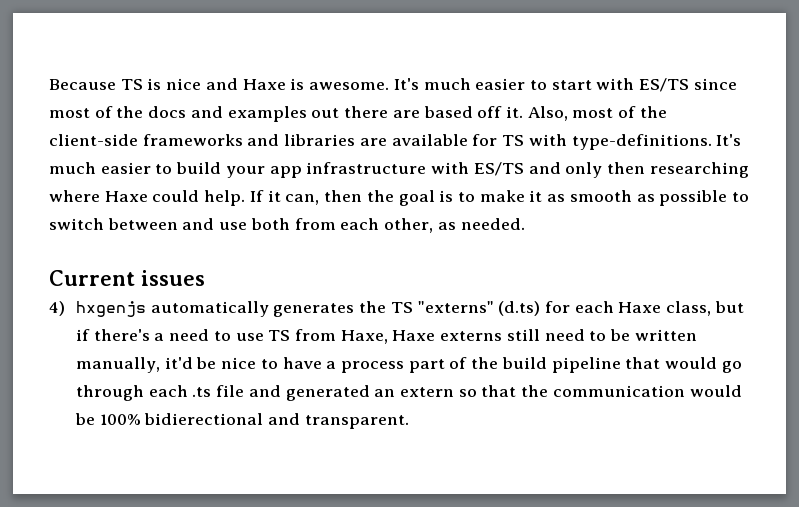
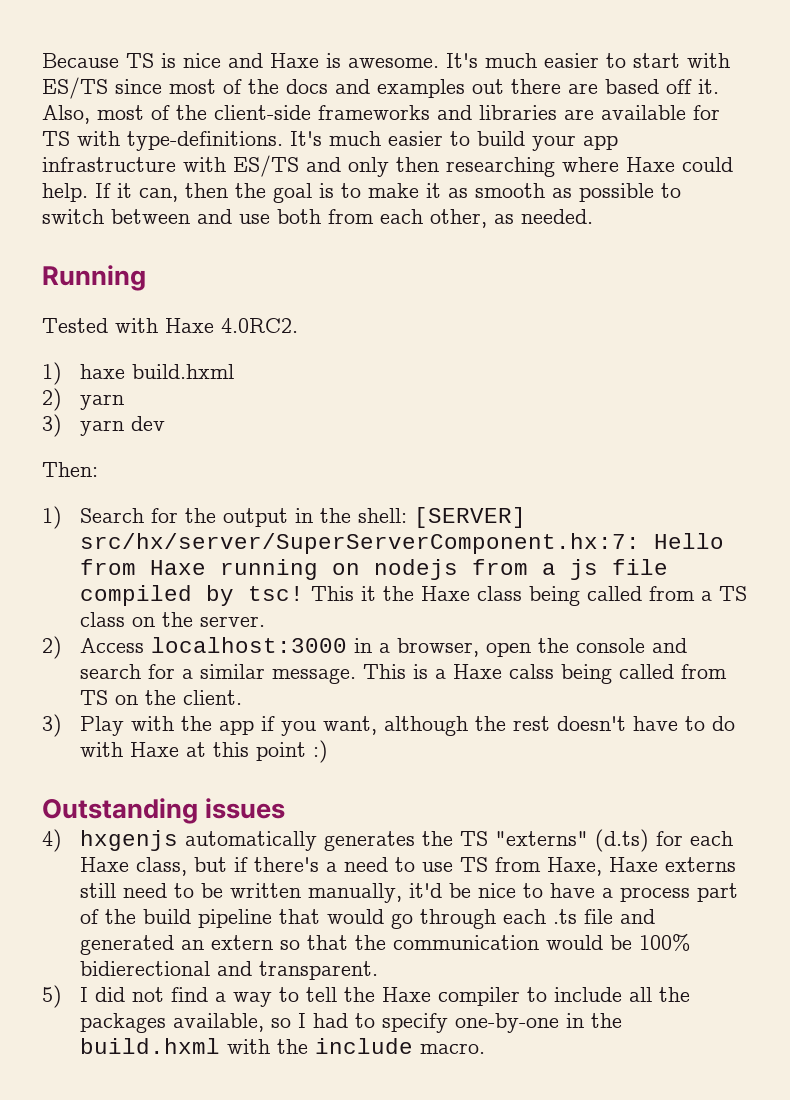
[49,270,135,286] Current -> [42,265,146,291] [42,318,298,333] [42,362,235,385] [42,388,125,411] [42,414,166,437] [42,462,98,477] [42,506,527,529] [80,533,725,554] [80,559,669,580] [80,585,748,606] [80,612,266,627] [42,636,688,659] [80,664,728,684] [80,690,243,705] [42,714,736,737] [80,740,329,763] [42,798,198,824] Running // Tested with Haxe 4.0RC2. // 1) haxe build.hxml // 2) yarn // 3) yarn dev // Then: // 1) Search for the output in the shell: [SERVER] src/hx/server/SuperServerComponent.hx:7: Hello from Haxe running on nodejs from a js file compiled by tsc! This it the Haxe class being called from a TS class on the server. // 2) Access localhost:3000 in a browser, open the console and search for a similar message. This is a Haxe calss being called from TS on the client. // 3) Play with the app if you want, although the rest doesn't have to do with Haxe at this point :) // Outstanding
(409, 422) none -> [42,985,691,1008] [80,1013,623,1033] [80,1038,486,1054] // 5) I did not find a way to tell the Haxe compiler to include all the packages available, so I had to specify one-by-one in the build.hxml with the include macro.

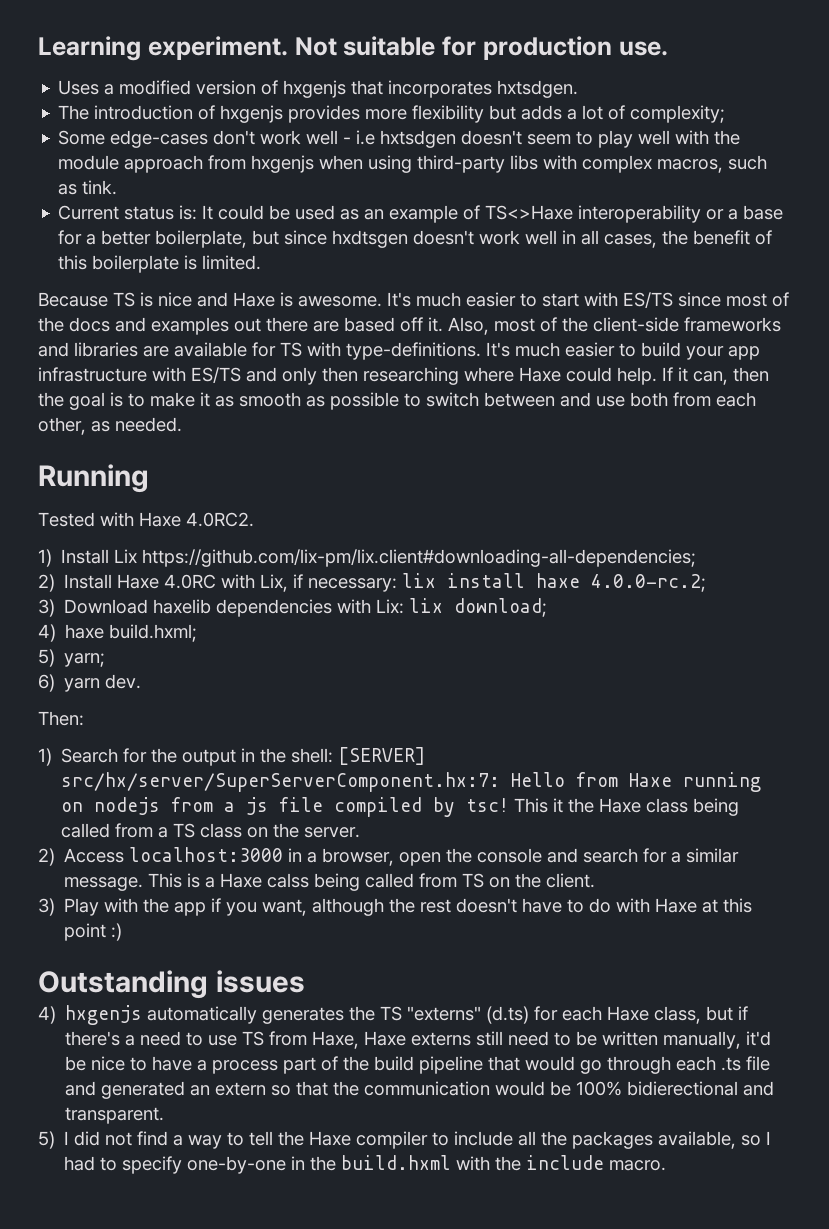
(42, 60) none -> [38,36,668,61] [58,80,579,98] [58,105,726,123] [58,130,741,148] [58,155,768,173] [58,180,118,195] [58,205,784,223] [58,230,773,248] [58,255,262,273] Learning experiment. Not suitable for production use. // Uses a modified version of hxgenjs that incorporates hxtsdgen. // The introduction of hxgenjs provides more flexibility but adds a lot of complexity; // Some edge-cases don't work well - i.e hxtsdgen doesn't seem to play well with the module approach from hxgenjs when using third-party libs with complex macros, such as tink. // Current status is: It could be used as an example of TS<>Haxe interoperability or a base for a better boilerplate, but since hxdtsgen doesn't work well in all cases, the benefit of this boilerplate is limited. //
[80,364,235,379] [42,388,125,411] [42,414,166,437] haxe build.hxml // 2) yarn // 3) yarn dev -> [61,549,697,567] [38,573,707,592] [38,598,548,617] [38,624,198,642] [38,649,106,667] [38,674,142,692] Install Lix https://github.com/lix-pm/lix.client#downloading-all-dependencies; // 2) Install Haxe 4.0RC with Lix, if necessary: lix install haxe 4.0.0-rc.2; // 3) Download haxelib dependencies with Lix: lix download; // 4) haxe build.hxml; // 5) yarn; // 6) yarn dev.

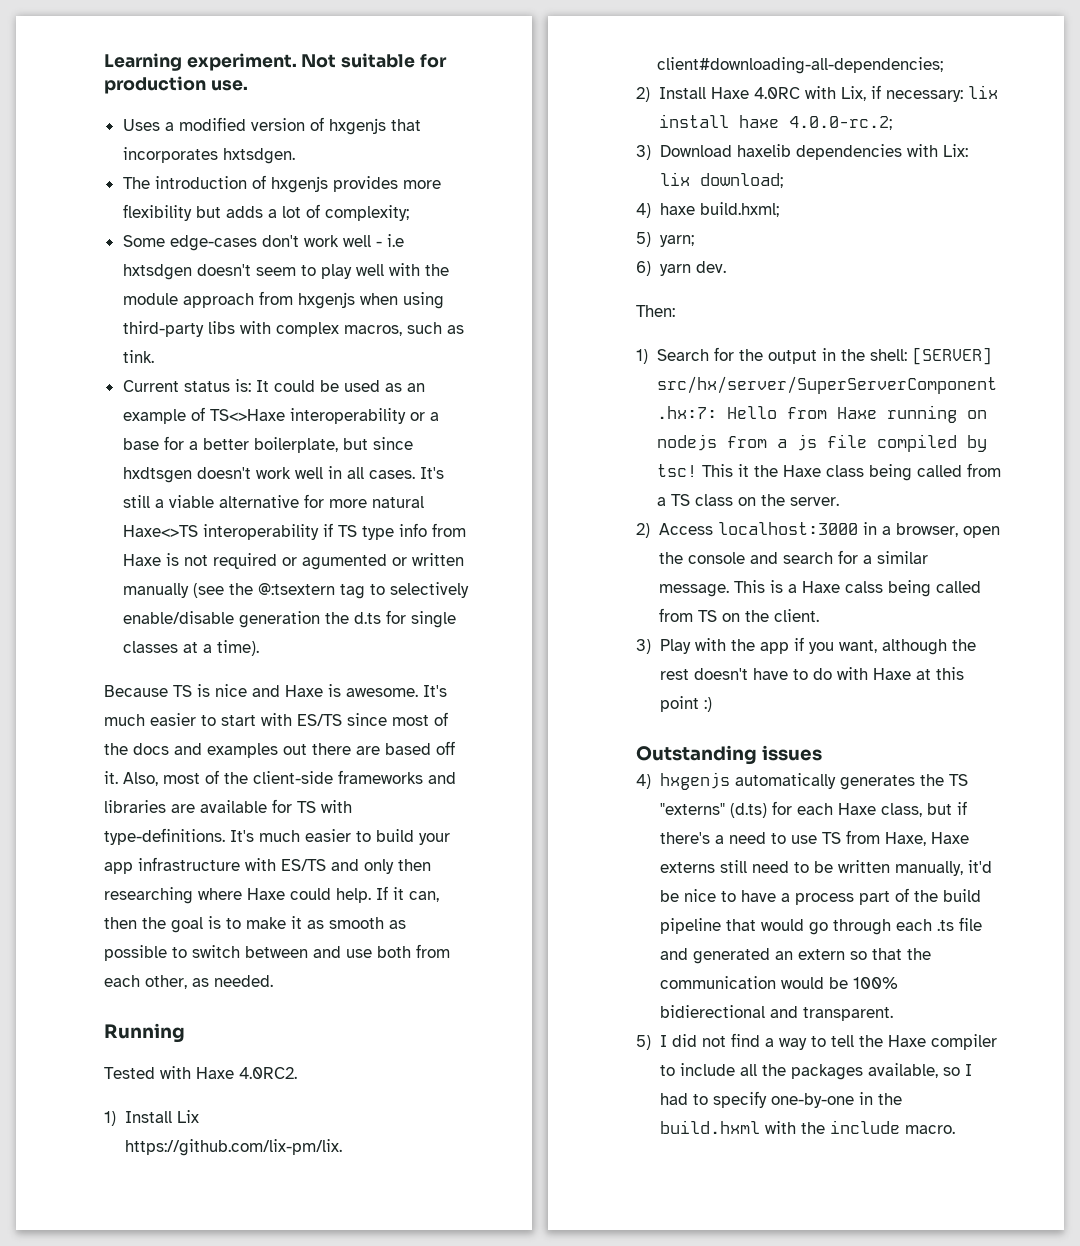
[604,230,773,248] [58,255,262,273] cases, the benefit of this boilerplate is limited. -> [368,467,444,479] [122,494,424,508] [122,523,466,540] [122,553,464,570] [122,582,469,599] [122,610,456,628] [122,640,259,656] cases. It's still a viable alternative for more natural Haxe<>TS interoperability if TS type info from Haxe is not required or agumented or written manually (see the @:tsextern tag to selectively enable/disable generation the d.ts for single classes at a time).

